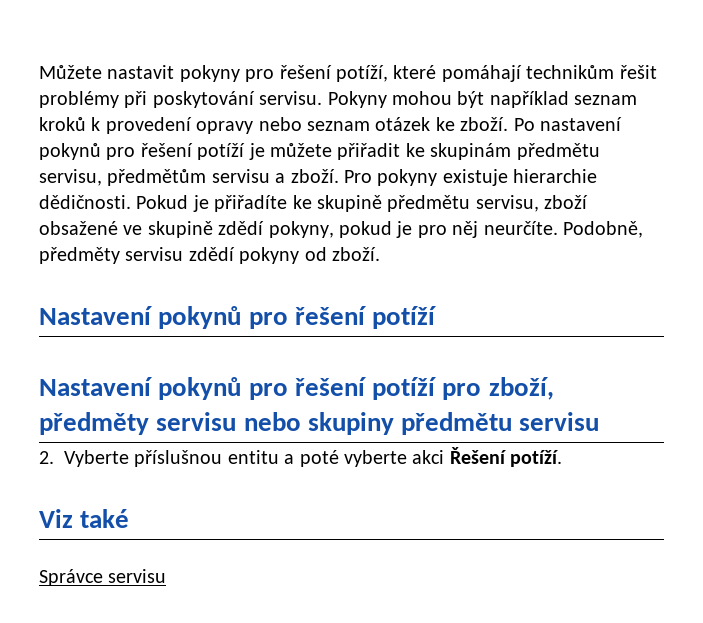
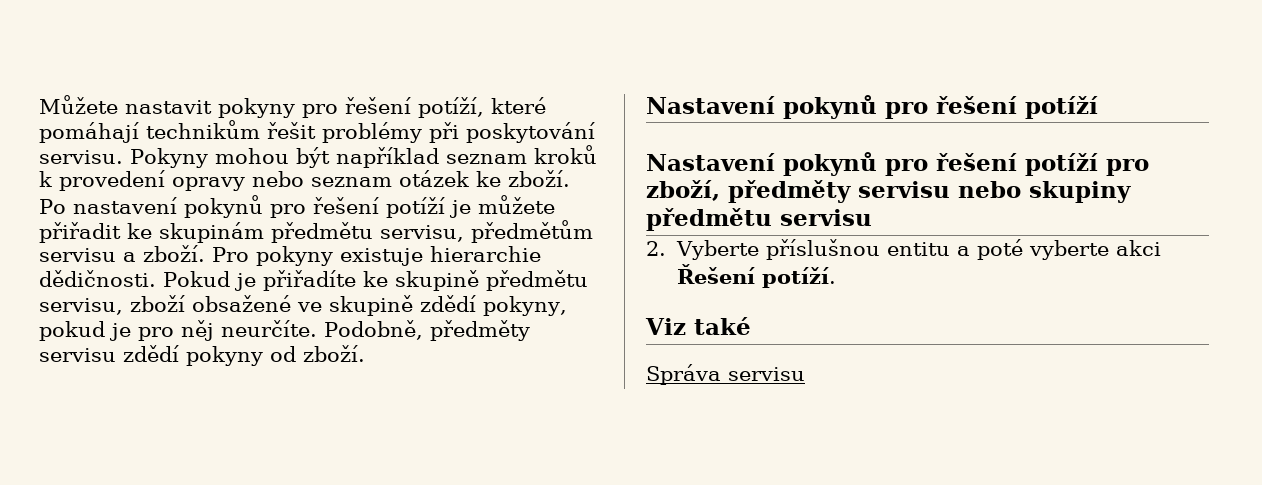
[39,569,103,586] Správce -> [646,364,721,385] Správa

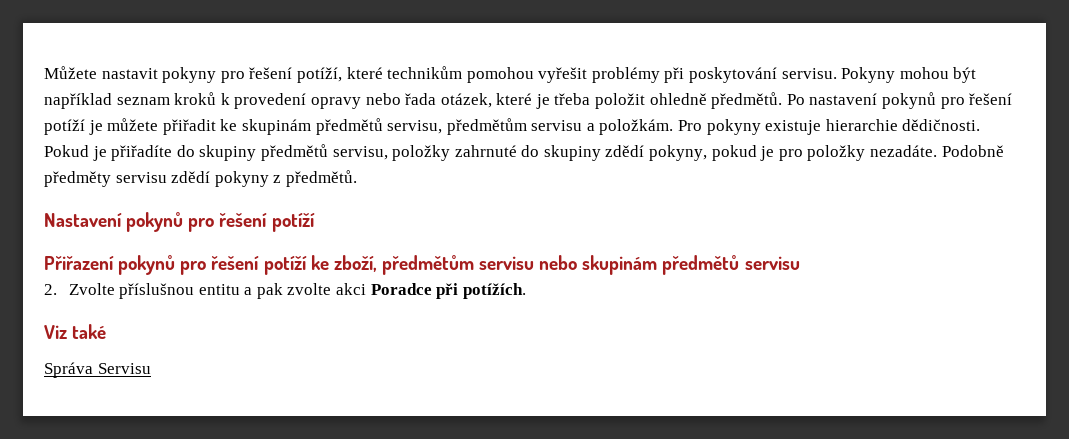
[39,120,316,143] pomáhají technikům řešit -> [387,66,588,83] technikům pomohou vyřešit
[311,170,570,187] seznam otázek ke zboží. -> [405,92,783,109] řada otázek, které je třeba položit ohledně předmětů.
[271,222,373,243] předmětu -> [315,118,383,135] předmětů
[143,245,205,262] zboží. -> [599,119,674,135] položkám.
[362,270,588,291] [39,295,413,316] ke skupině předmětu servisu, zboží obsažené ve skupině -> [176,144,601,161] do skupiny předmětů servisu, položky zahrnuté do skupiny
[181,320,423,341] něj neurčíte. Podobně, -> [807,145,1004,161] položky nezadáte. Podobně
[270,345,365,362] od zboží. -> [273,170,357,187] z předmětů.
[646,152,1149,176] [646,180,1131,203] [646,208,772,231] Nastavení pokynů pro řešení potíží pro zboží, předměty servisu nebo skupiny předmětu -> [44,255,740,275] Přiřazení pokynů pro řešení potíží ke zboží, předmětům servisu nebo skupinám předmětů
[675,240,759,260] Vyberte -> [68,283,115,295] Zvolte
[976,239,1161,260] [676,264,836,288] poté vyberte akci Řešení potíží. -> [256,283,526,299] pak zvolte akci Poradce při potížích.
[728,367,805,381] servisu -> [97,363,151,374] Servisu

